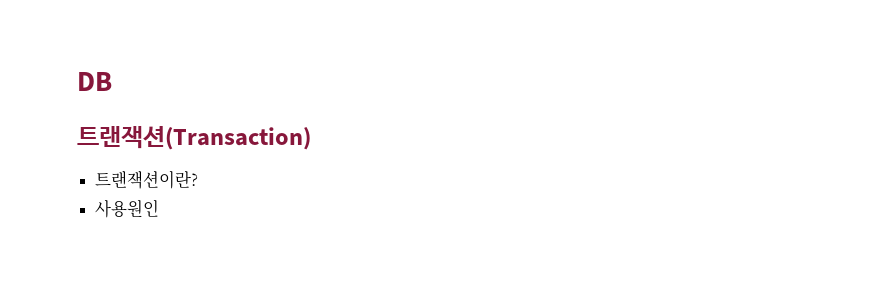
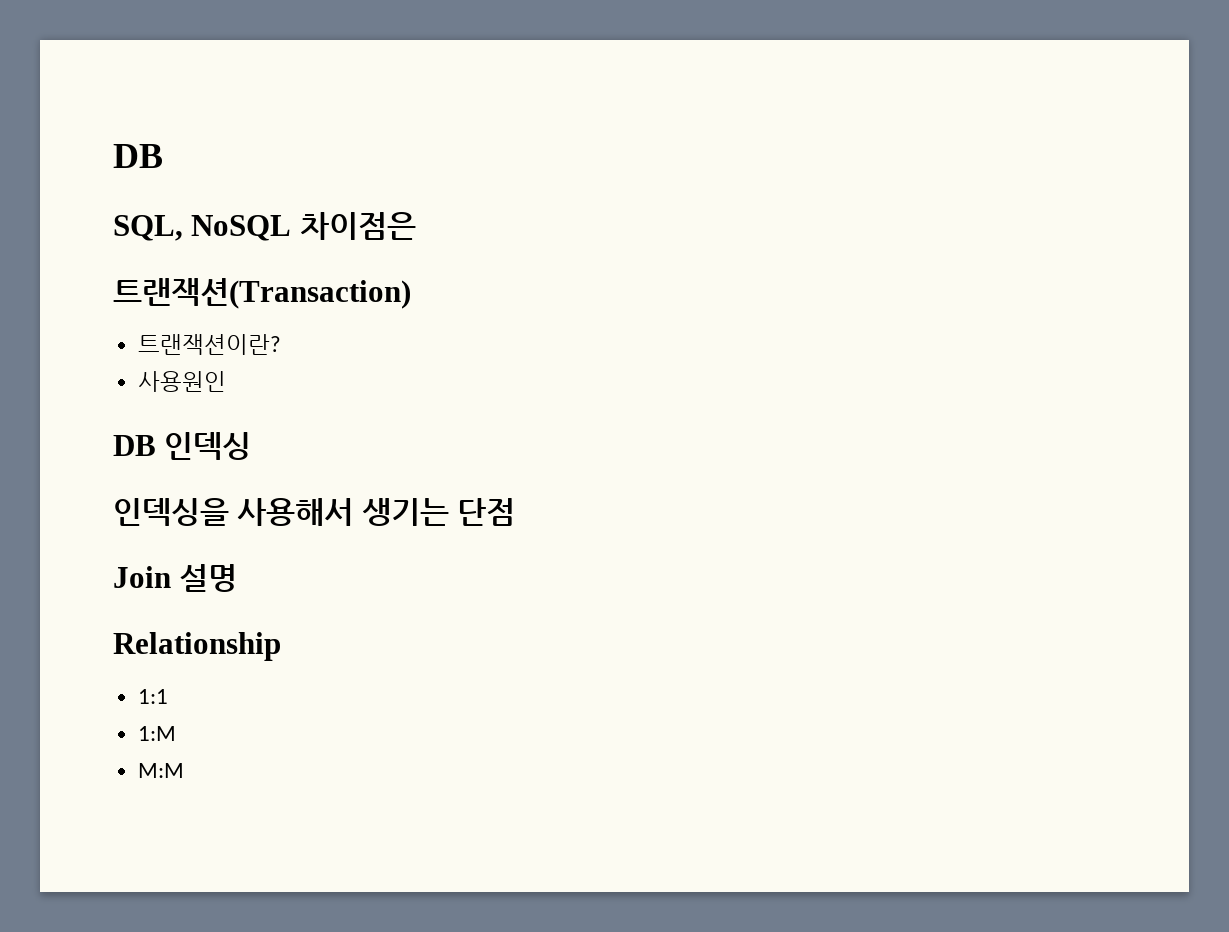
[77,72,112,91] DB -> [113,144,163,168] [113,212,416,241] DB // SQL, NoSQL 차이점은
(160, 208) none -> [113,432,252,460] [113,498,516,526] [113,564,238,592] [113,632,281,661] [138,689,169,704] [138,726,177,741] [138,763,185,778] // DB 인덱싱 // 인덱싱을 사용해서 생기는 단점 // Join 설명 // Relationship // 1:1 // 1:M // M:M

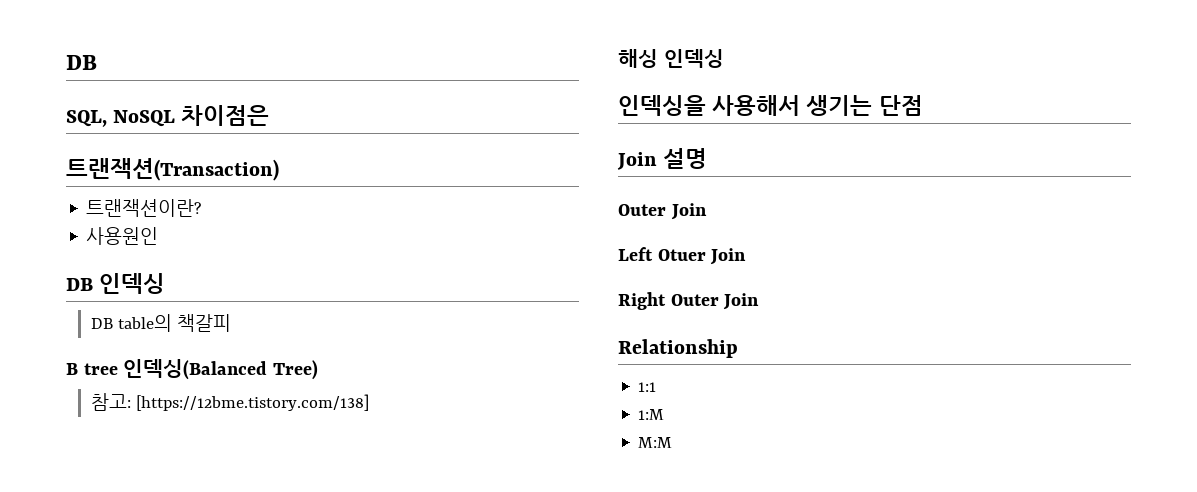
(252, 446) none -> [90,314,231,332] [66,359,318,380] [90,393,369,411] [618,49,724,68] // DB table의 책갈피 // B tree 인덱싱(Balanced Tree) // 참고: [https://12bme.tistory.com/138] // 해싱 인덱싱
(238, 578) none -> [618,203,707,220] [618,247,747,265] [618,292,760,310] // Outer Join // Left Otuer Join // Right Outer Join

